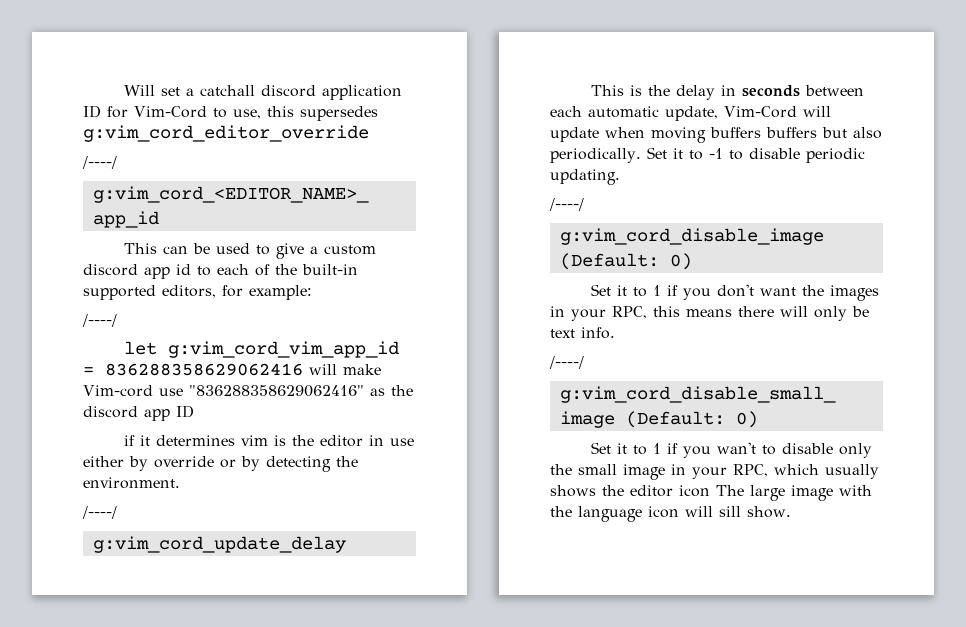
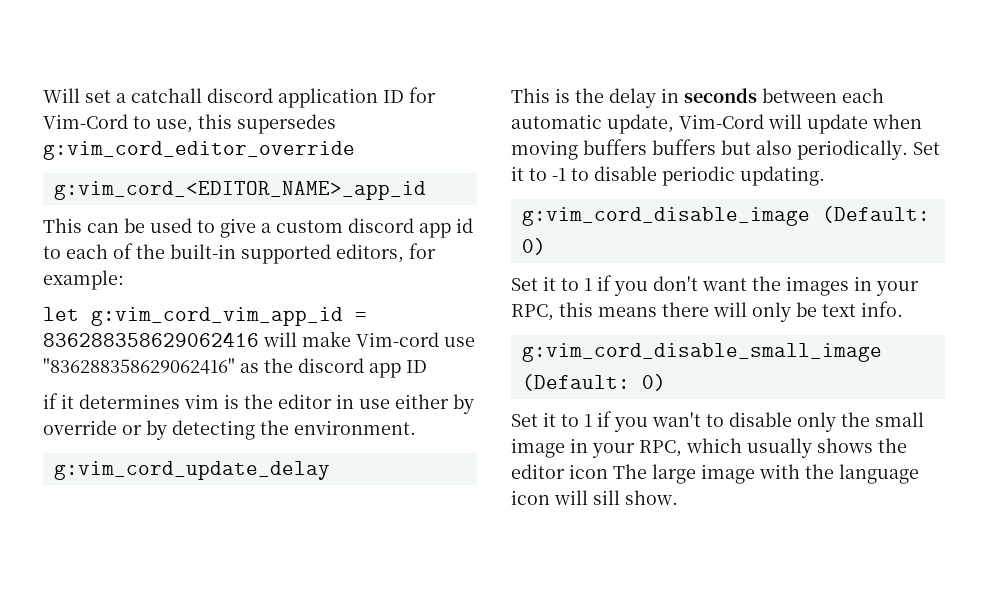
[82,156,117,169] // /----/ -> (355, 150) none
[82,314,117,327] // /----/ -> (124, 280) none
[82,506,117,519] // /----/ -> (416, 427) none
[549,198,584,211] // /----/ -> (825, 176) none
[549,356,584,369] // /----/ -> (903, 309) none

